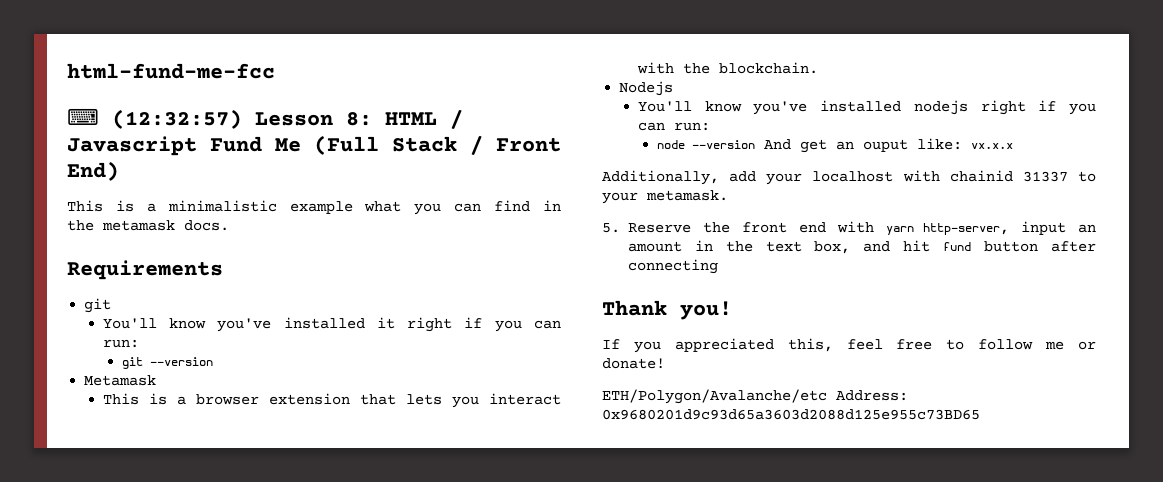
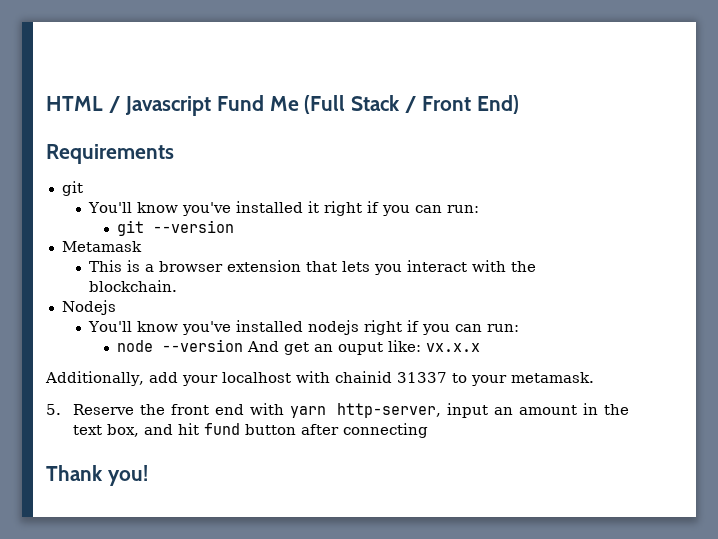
[67,63,275,79] [67,108,372,129] html-fund-me-fcc // ⌨ (12:32:57) Lesson 8: -> (46, 103) none
[67,200,562,215] [67,220,229,231] // This is a minimalistic example what you can find in the metamask docs. -> (519, 104) none
[602,338,1096,353] [602,358,665,369] [602,389,908,404] [602,409,980,420] // If you appreciated this, feel free to follow me or donate! // ETH/Polygon/Avalanche/etc Address: 0x9680201d9c93d65a3603d2088d125e955c73BD65 -> (148, 475) none

